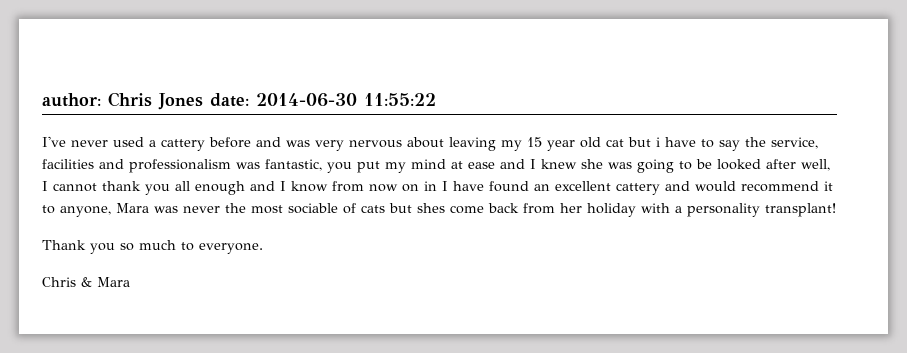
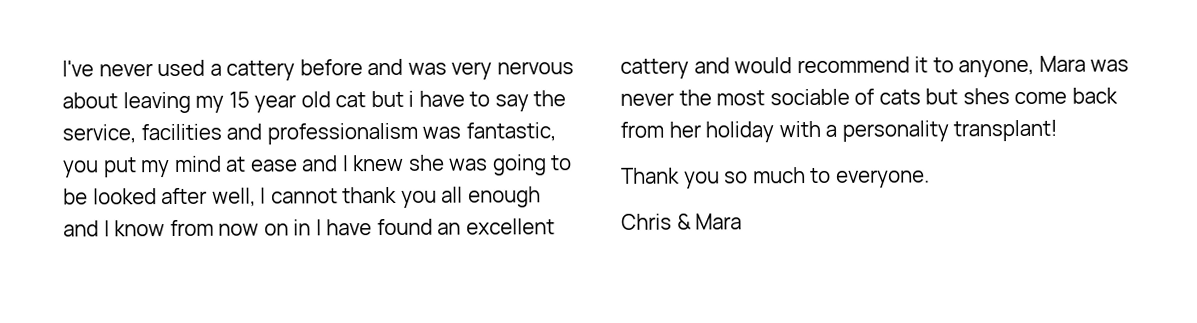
[42,92,436,110] author: Chris Jones date: 2014-06-30 11:55:22 // -> (62, 68) none

